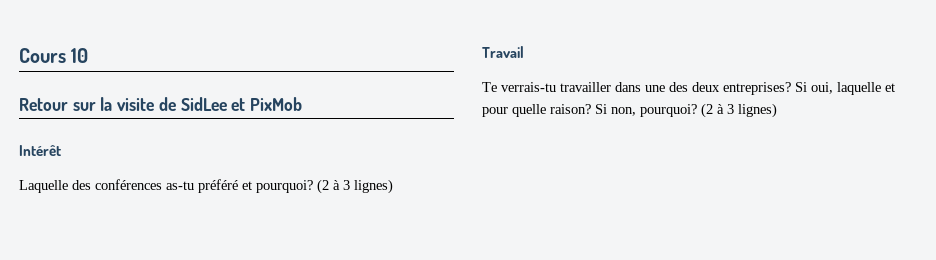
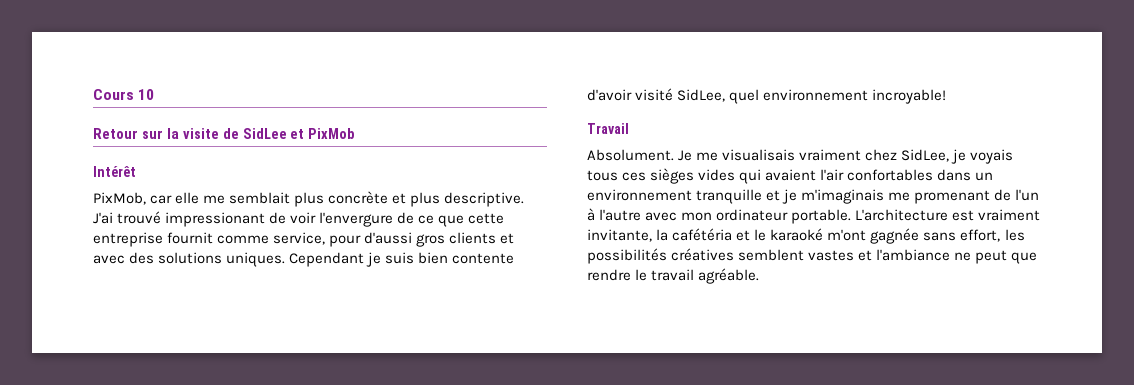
[19,179,393,194] [482,46,524,58] [482,82,895,95] [482,103,777,118] Laquelle des conférences as-tu préféré et pourquoi? (2 à 3 lignes) // Travail // Te verrais-tu travailler dans une des deux entreprises? Si oui, laquelle et pour quelle raison? Si non, pourquoi? (2 à 3 lignes) -> [93,191,525,207] [93,211,505,227] [93,232,515,247] [93,252,515,267] [587,88,947,104] [587,123,629,134] [587,149,1014,164] [587,168,994,184] [587,189,1040,204] [587,208,1041,224] [587,228,1025,244] [587,248,1038,264] [587,268,760,284] PixMob, car elle me semblait plus concrète et plus descriptive. J'ai trouvé impressionant de voir l'envergure de ce que cette entreprise fournit comme service, pour d'aussi gros clients et avec des solutions uniques. Cependant je suis bien contente d'avoir visité SidLee, quel environnement incroyable! // Travail // Absolument. Je me visualisais vraiment chez SidLee, je voyais tous ces sièges vides qui avaient l'air confortables dans un environnement tranquille et je m'imaginais me promenant de l'un à l'autre avec mon ordinateur portable. L'architecture est vraiment invitante, la cafétéria et le karaoké m'ont gagnée sans effort, les possibilités créatives semblent vastes et l'ambiance ne peut que rendre le travail agréable.

